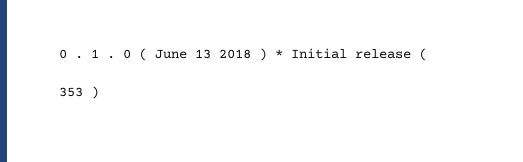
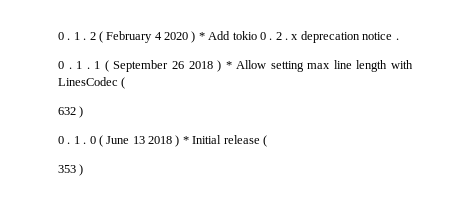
[59,49,115,59] 0 . 1 . -> [58,31,399,43] [58,60,413,72] [58,77,126,89] [58,106,84,118] [58,136,87,144] 0 . 1 . 2 ( February 4 2020 ) * Add tokio 0 . 2 . x deprecation notice . // 0 . 1 . 1 ( September 26 2018 ) * Allow setting max line length with LinesCodec ( // 632 ) // 0 . 1 .

